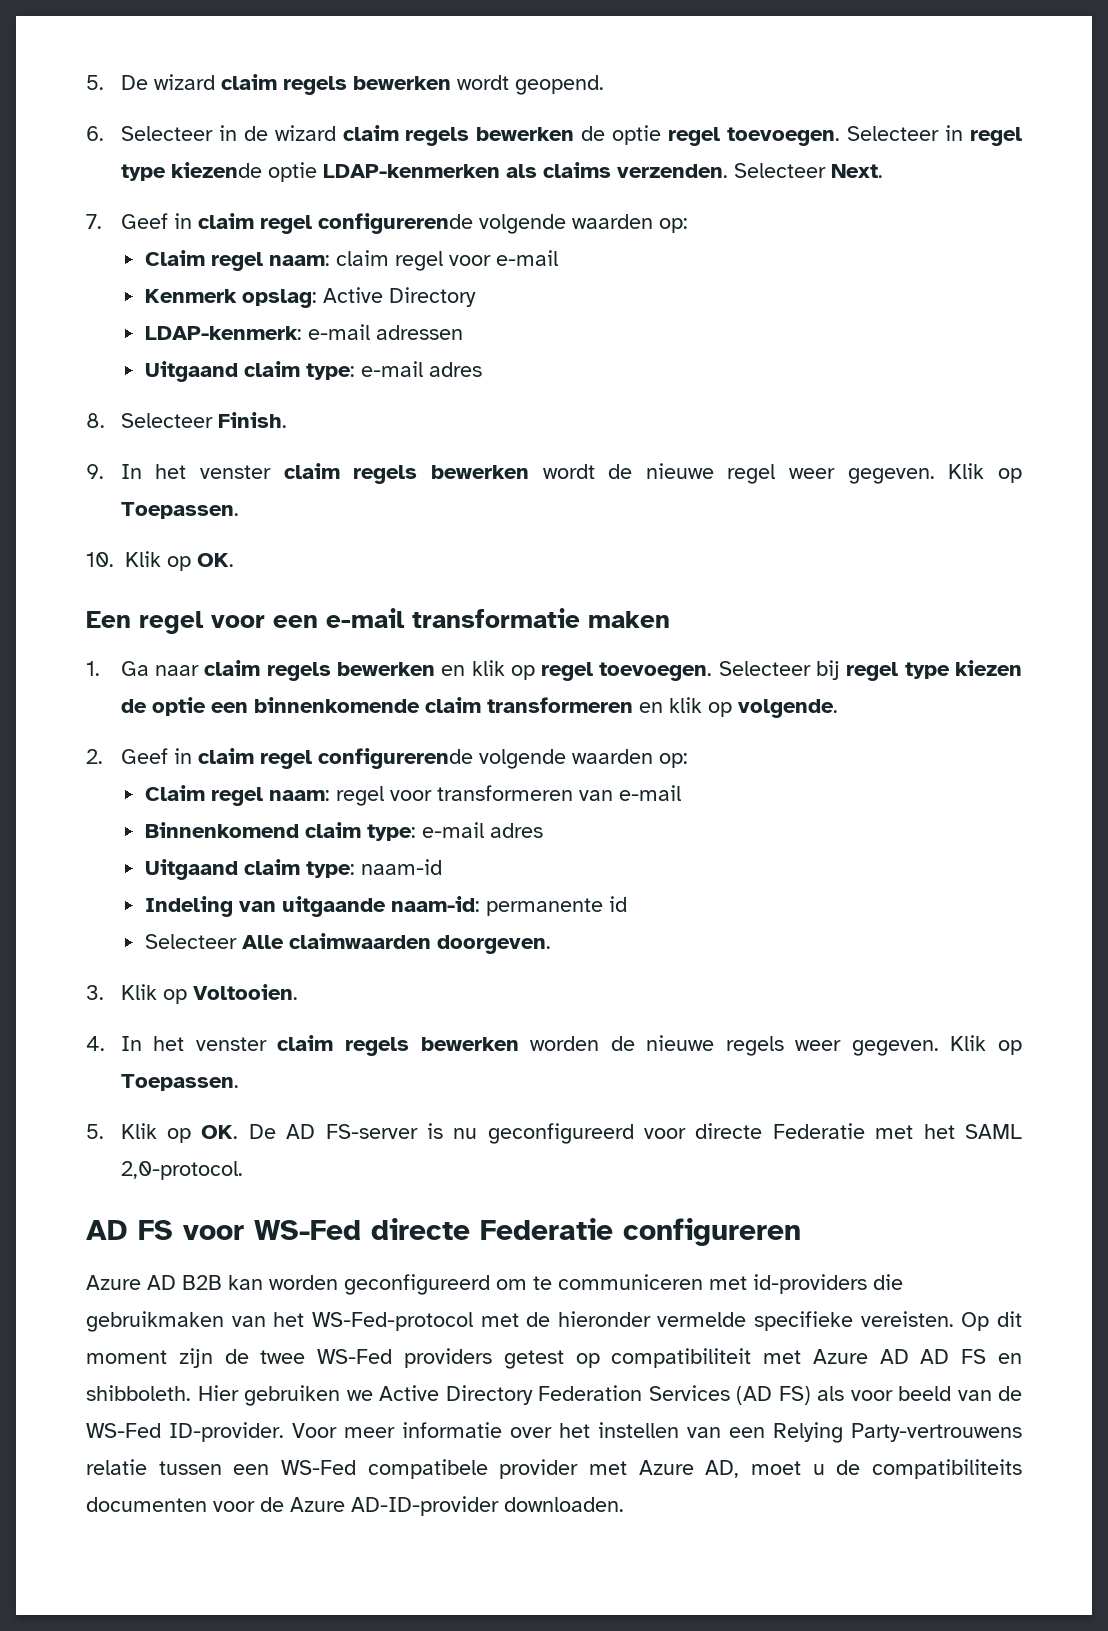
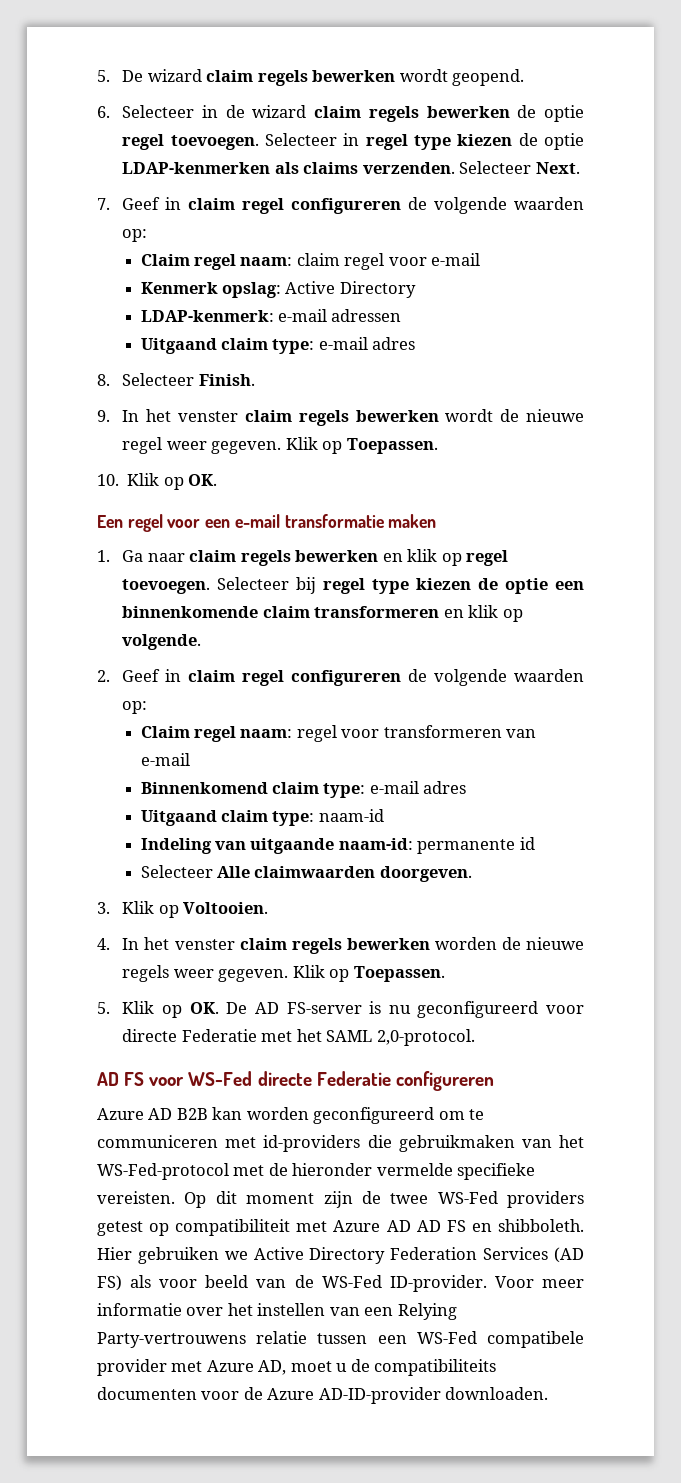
[170,162,262,178] kiezende -> [457,133,538,146] kiezen de
[317,213,473,234] configurerende -> [291,197,428,214] configureren de
[317,748,473,769] configurerende -> [291,669,428,686] configureren de

